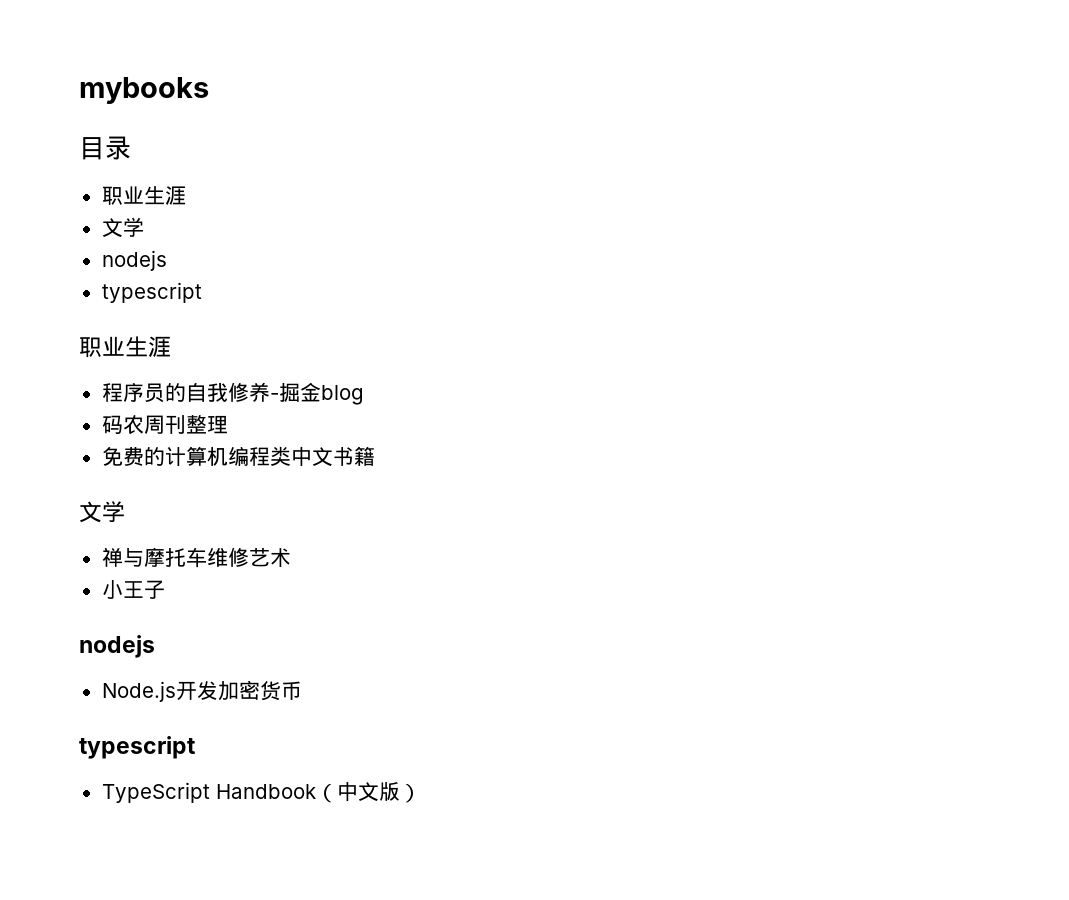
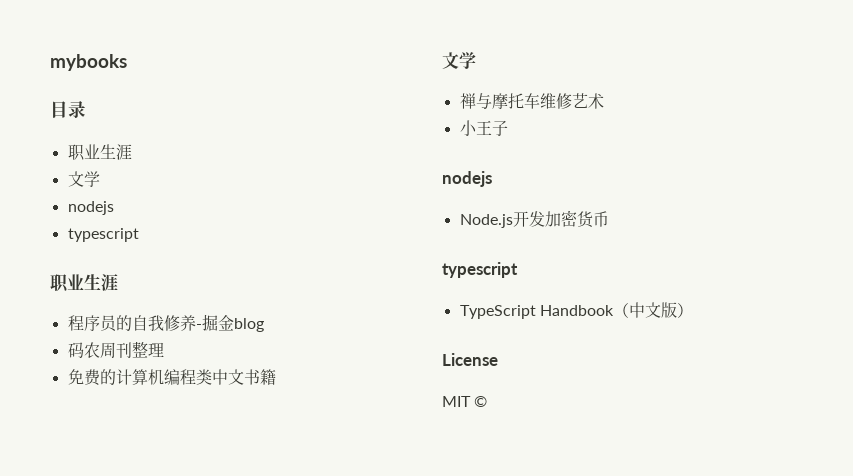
(421, 793) none -> [442,353,498,366] [442,396,488,407] // License // MIT ©

